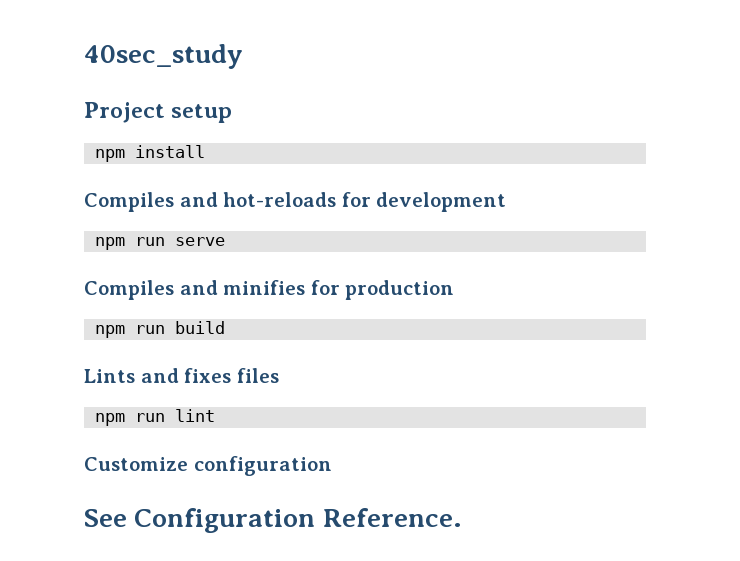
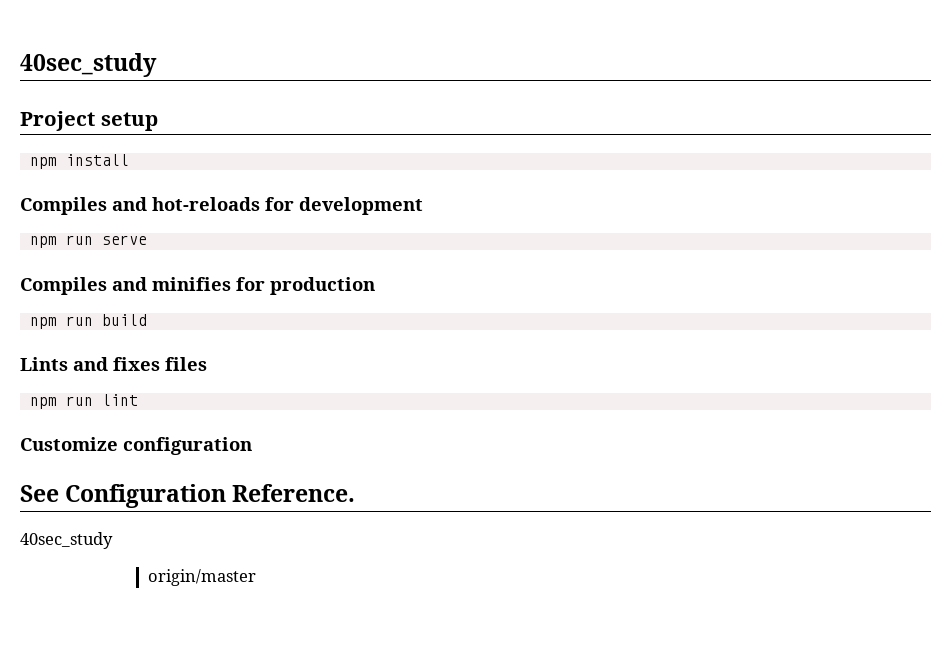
(462, 517) none -> [20,532,113,549] [148,569,257,586] // 40sec_study // origin/master

